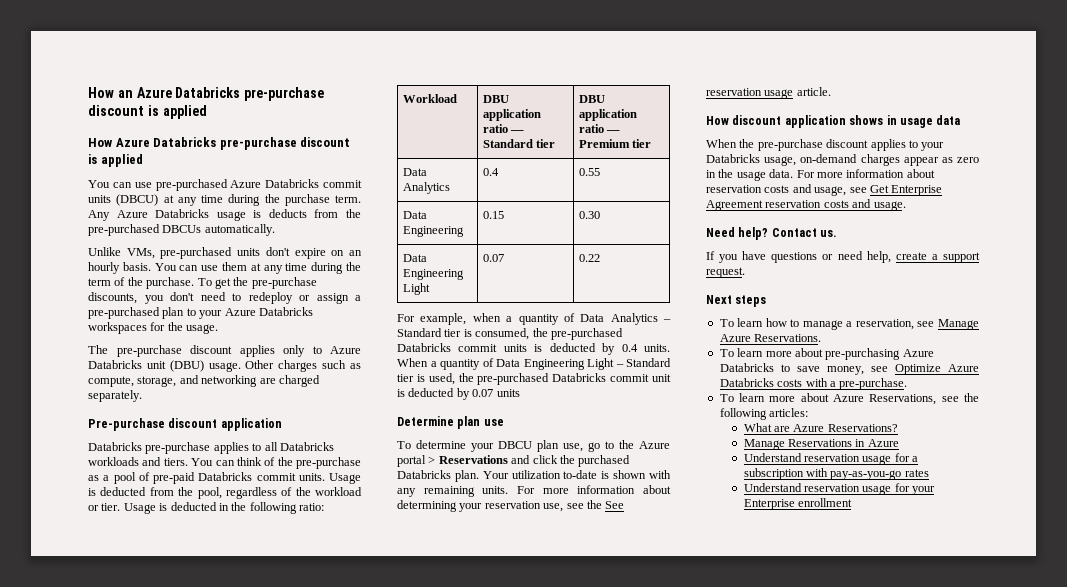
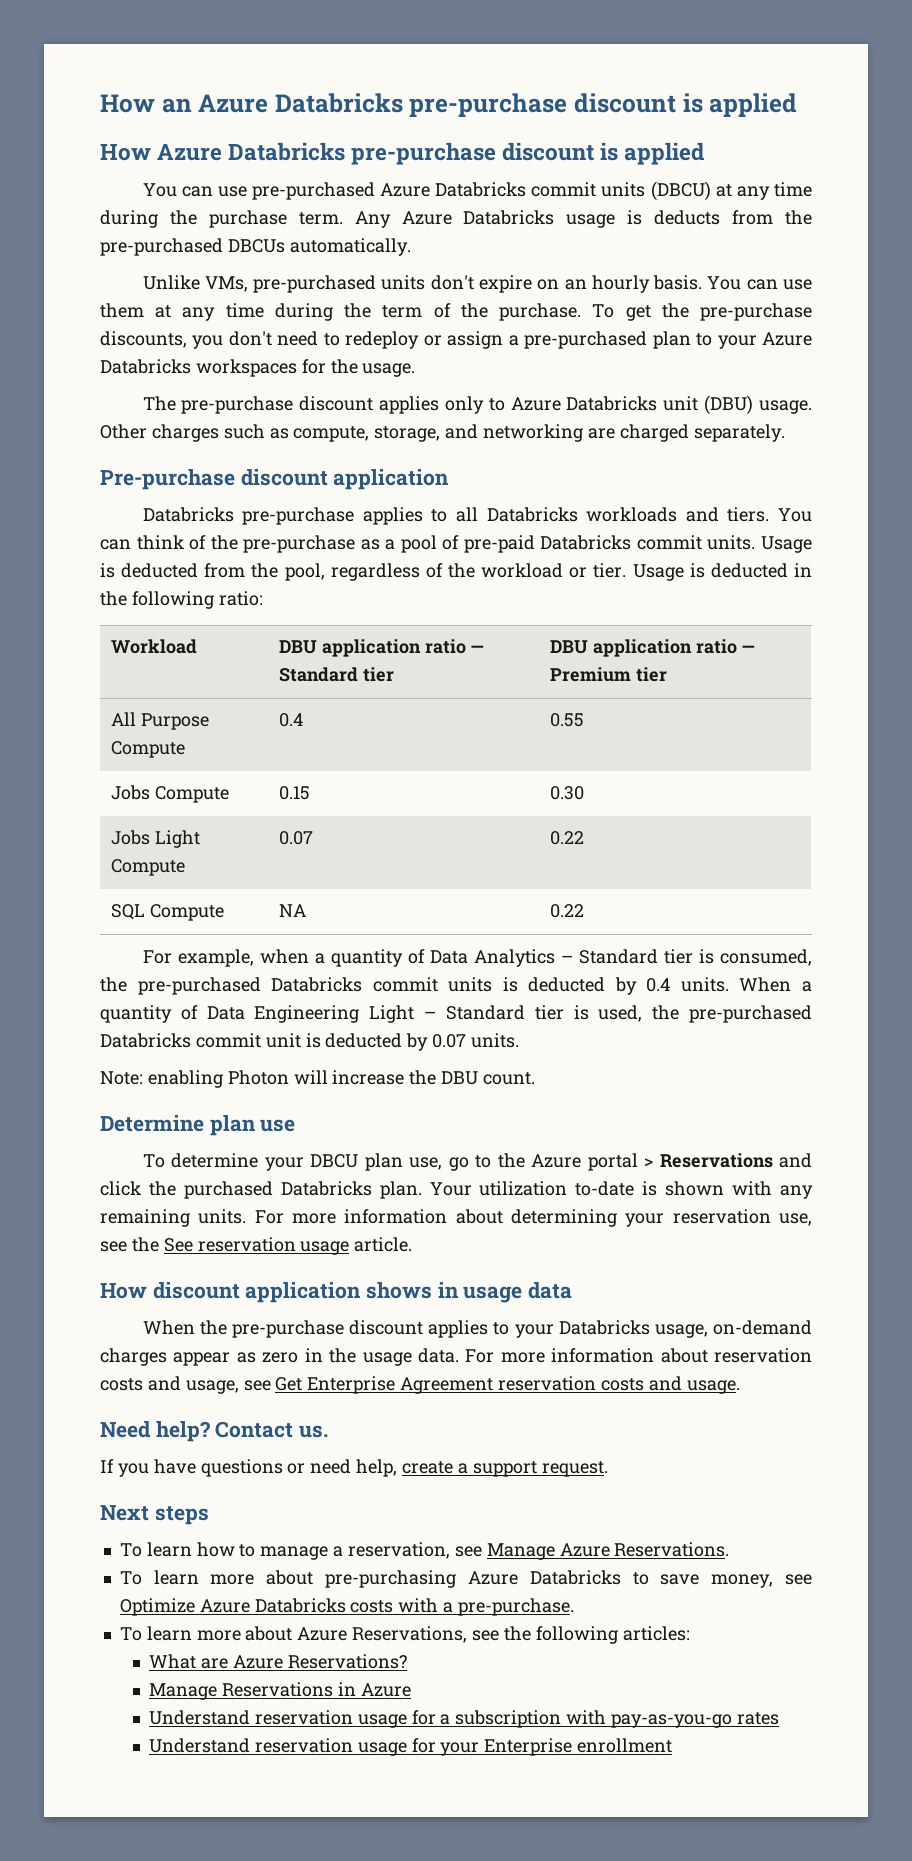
[402,168,427,176] [402,182,450,194] Data Analytics -> [110,712,209,730] [110,741,185,758] All Purpose Compute
[402,211,427,219] [402,226,464,237] Data Engineering -> [110,785,229,803] Jobs Compute
[402,254,427,262] [402,269,464,280] [402,283,430,295] Data Engineering Light -> [110,830,200,848] [110,859,185,876] Jobs Light Compute
(600, 258) none -> [110,904,224,921] [278,904,306,917] [549,904,584,918] // SQL Compute | NA | 0.22
[496,389,520,397] units -> [471,1033,520,1048] [100,1070,536,1088] units. // Note: enabling Photon will increase the DBU count.

